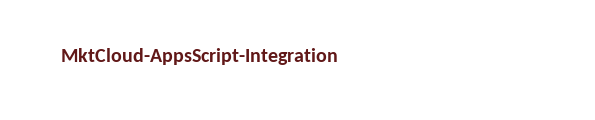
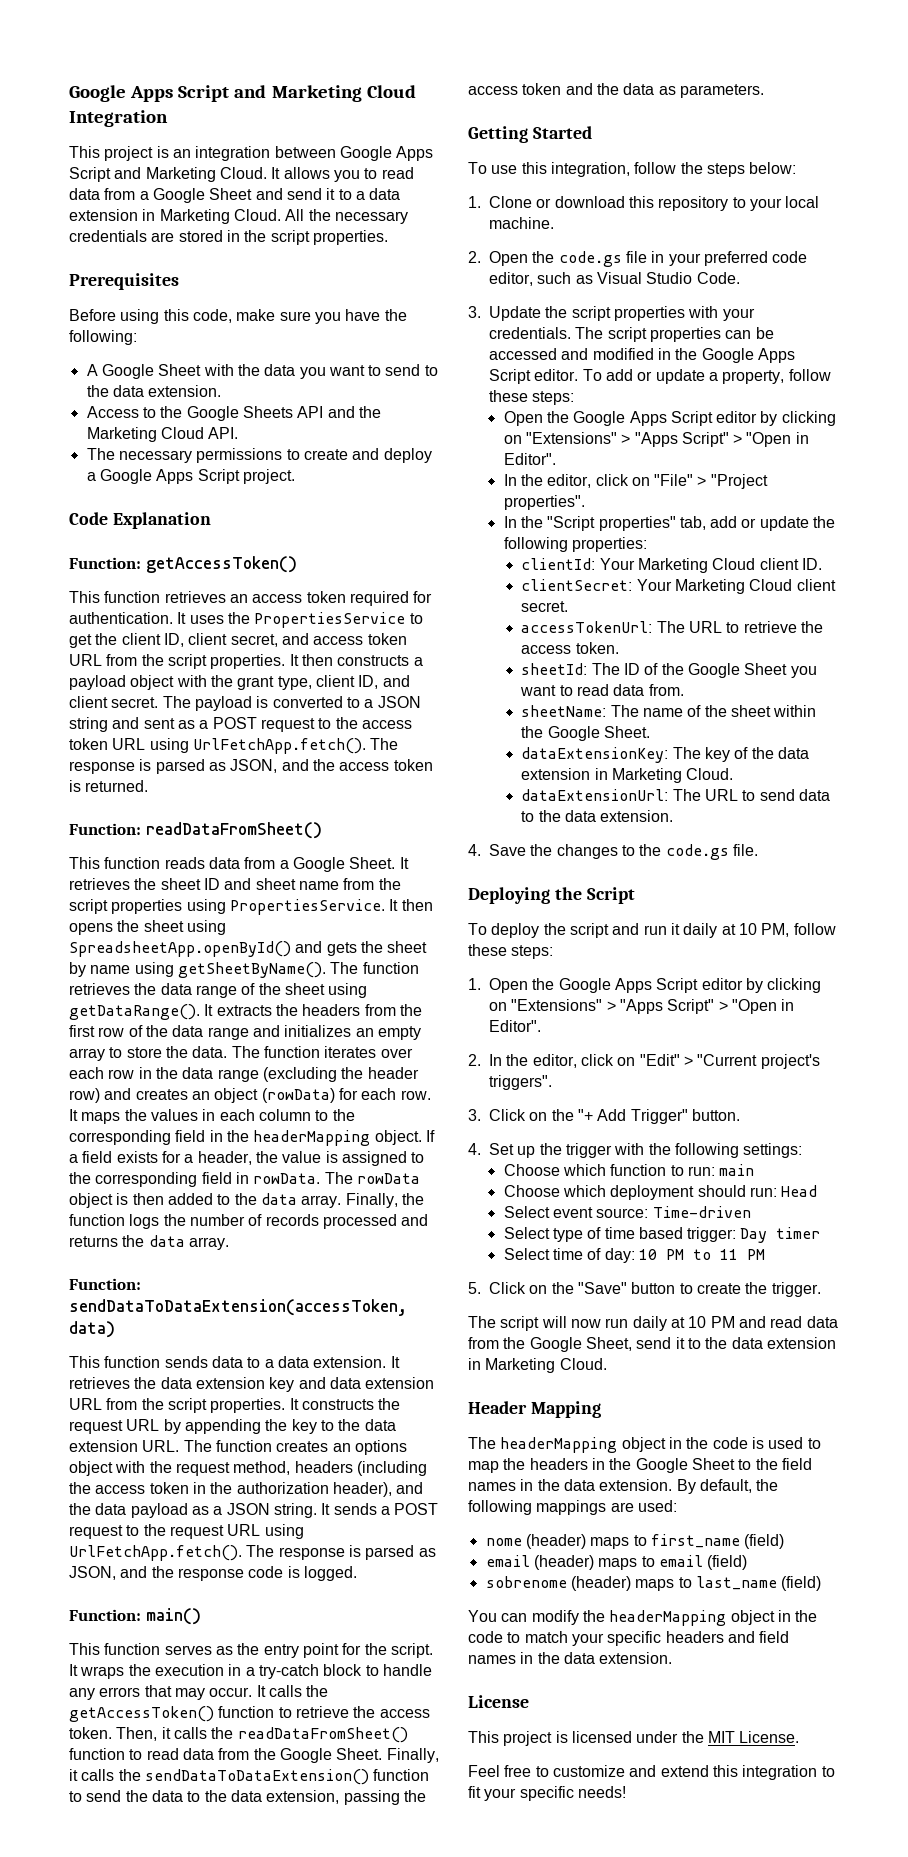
[61,48,338,65] MktCloud-AppsScript-Integration -> [69,85,416,102] [69,110,168,127] [69,146,434,161] [69,167,414,182] [69,188,401,203] [69,209,408,224] [69,230,388,245] [69,273,179,290] [69,309,407,324] [69,330,137,345] [86,364,438,379] [86,385,222,397] [86,406,381,421] [86,427,239,442] [86,448,432,463] [86,469,295,484] [69,512,211,529] [69,556,297,573] [69,591,433,606] [69,612,423,628] [69,633,407,648] [69,654,423,669] [69,675,410,690] [69,696,421,711] [69,717,412,732] [69,738,399,754] [69,759,433,774] [69,780,149,792] [69,822,322,839] [69,857,409,872] [69,878,401,890] [69,899,433,915] [69,920,226,935] [69,941,428,957] [69,962,419,978] [69,983,368,998] [69,1004,422,1020] [69,1025,421,1040] [69,1046,413,1061] [69,1067,419,1082] [69,1088,431,1103] [69,1109,355,1124] [69,1130,435,1146] [69,1151,425,1166] [69,1172,420,1187] [69,1193,424,1208] [69,1214,429,1229] [69,1235,229,1250] [69,1278,141,1290] [69,1299,407,1316] [69,1321,115,1338] [69,1356,400,1368] [69,1377,435,1392] [69,1398,401,1413] [69,1419,396,1434] [69,1440,407,1455] [69,1461,427,1476] [69,1482,424,1497] [69,1503,439,1518] [69,1524,304,1539] [69,1545,436,1561] [69,1566,357,1581] [69,1608,201,1625] [69,1643,433,1658] [69,1664,432,1679] [69,1685,329,1700] [69,1706,430,1722] [69,1727,408,1743] [69,1748,439,1763] [69,1769,430,1785] [69,1790,426,1805] [468,83,764,98] [468,126,592,143] [468,162,797,177] [468,196,820,211] [489,217,554,229] [468,251,808,267] [489,272,740,286] [468,306,755,321] [489,327,774,342] [489,348,795,363] [489,369,831,384] [489,390,575,405] [503,411,836,426] [503,432,809,447] [503,453,556,465] [503,474,768,489] [503,495,585,510] [503,516,836,531] [503,537,647,552] [521,558,823,573] [521,579,836,594] [521,601,569,612] [521,621,824,633] [521,642,619,654] [521,663,817,678] [520,684,684,696] [521,705,817,717] [521,726,651,741] [521,747,810,763] [521,768,734,783] [521,789,831,801] [521,810,674,822] [468,844,758,860] [468,887,635,904] [468,923,836,938] [468,944,554,959] [468,978,822,993] [489,999,795,1014] [489,1020,541,1032] [468,1054,820,1069] [489,1075,552,1090] [468,1109,740,1124] [468,1143,803,1158] [503,1164,755,1176] [503,1185,818,1200] [503,1206,751,1218] [503,1227,821,1243] [503,1248,765,1263] [468,1282,821,1297] [468,1316,838,1331] [468,1337,836,1352] [468,1358,607,1373] [468,1401,601,1418] [468,1437,821,1453] [468,1458,812,1473] [468,1479,779,1494] [468,1500,677,1515] [485,1534,785,1549] [485,1555,748,1570] [485,1576,822,1591] [468,1610,818,1626] [468,1631,790,1646] [468,1652,673,1664] [468,1695,529,1708] [468,1731,800,1746] [468,1765,835,1780] [468,1786,626,1801] Google Apps Script and Marketing Cloud Integration // This project is an integration between Google Apps Script and Marketing Cloud. It allows you to read data from a Google Sheet and send it to a data extension in Marketing Cloud. All the necessary credentials are stored in the script properties. // Prerequisites // Before using this code, make sure you have the following: // A Google Sheet with the data you want to send to the data extension. // Access to the Google Sheets API and the Marketing Cloud API. // The necessary permissions to create and deploy a Google Apps Script project. // Code Explanation // Function: getAccessToken() // This function retrieves an access token required for authentication. It uses the PropertiesService to get the client ID, client secret, and access token URL from the script properties. It then constructs a payload object with the grant type, client ID, and client secret. The payload is converted to a JSON string and sent as a POST request to the access token URL using UrlFetchApp.fetch(). The response is parsed as JSON, and the access token is returned. // Function: readDataFromSheet() // This function reads data from a Google Sheet. It retrieves the sheet ID and sheet name from the script properties using PropertiesService. It then opens the sheet using SpreadsheetApp.openById() and gets the sheet by name using getSheetByName(). The function retrieves the data range of the sheet using getDataRange(). It extracts the headers from the first row of the data range and initializes an empty array to store the data. The function iterates over each row in the data range (excluding the header row) and creates an object (rowData) for each row. It maps the values in each column to the corresponding field in the headerMapping object. If a field exists for a header, the value is assigned to the corresponding field in rowData. The rowData object is then added to the data array. Finally, the function logs the number of records processed and returns the data array. // Function: sendDataToDataExtension(accessToken, data) // This function sends data to a data extension. It retrieves the data extension key and data extension URL from the script properties. It constructs the request URL by appending the key to the data extension URL. The function creates an options object with the request method, headers (including the access token in the authorization header), and the data payload as a JSON string. It sends a POST request to the request URL using UrlFetchApp.fetch(). The response is parsed as JSON, and the response code is logged. // Function: main() // This function serves as the entry point for the script. It wraps the execution in a try-catch block to handle any errors that may occur. It calls the getAccessToken() function to retrieve the access token. Then, it calls the readDataFromSheet() function to read data from the Google Sheet. Finally, it calls the sendDataToDataExtension() function to send the data to the data extension, passing the access token and the data as parameters. // Getting Started // To use this integration, follow the steps below: // 1. Clone or download this repository to your local machine. // 2. Open the code.gs file in your preferred code editor, such as Visual Studio Code. // 3. Update the script properties with your credentials. The script properties can be accessed and modified in the Google Apps Script editor. To add or update a property, follow these steps: // Open the Google Apps Script editor by clicking on "Extensions" > "Apps Script" > "Open in Editor". // In the editor, click on "File" > "Project properties". // In the "Script properties" tab, add or update the following properties: // clientId: Your Marketing Cloud client ID. // clientSecret: Your Marketing Cloud client secret. // accessTokenUrl: The URL to retrieve the access token. // sheetId: The ID of the Google Sheet you want to read data from. // sheetName: The name of the sheet within the Google Sheet. // dataExtensionKey: The key of the data extension in Marketing Cloud. // dataExtensionUrl: The URL to send data to the data extension. // 4. Save the changes to the code.gs file. // Deploying the Script // To deploy the script and run it daily at 10 PM, follow these steps: // 1. Open the Google Apps Script editor by clicking on "Extensions" > "Apps Script" > "Open in Editor". // 2. In the editor, click on "Edit" > "Current project's triggers". // 3. Click on the "+ Add Trigger" button. // 4. Set up the trigger with the following settings: // Choose which function to run: main // Choose which deployment should run: Head // Select event source: Time-driven // Select type of time based trigger: Day timer // Select time of day: 10 PM to 11 PM // 5. Click on the "Save" button to create the trigger. // The script will now run daily at 10 PM and read data from the Google Sheet, send it to the data extension in Marketing Cloud. // Header Mapping // The headerMapping object in the code is used to map the headers in the Google Sheet to the field names in the data extension. By default, the following mappings are used: // nome (header) maps to first_name (field) // email (header) maps to email (field) // sobrenome (header) maps to last_name (field) // You can modify the headerMapping object in the code to match your specific headers and field names in the data extension. // License // This project is licensed under the MIT License. // Feel free to customize and extend this integration to fit your specific needs!

